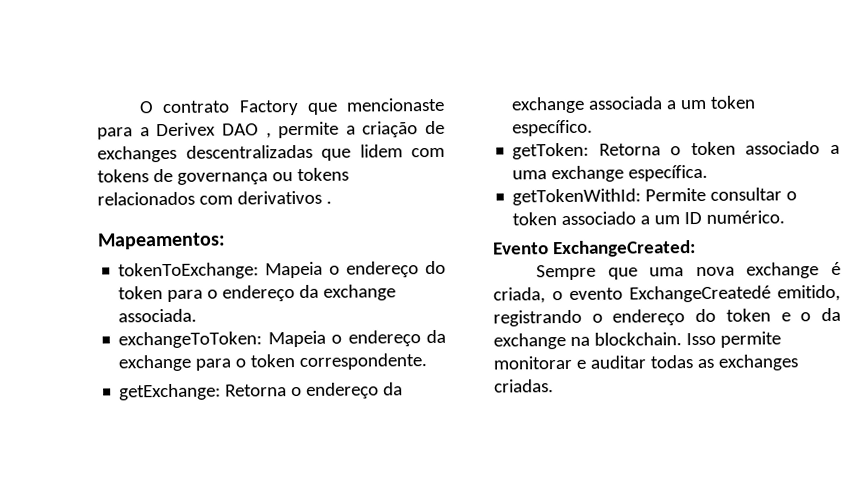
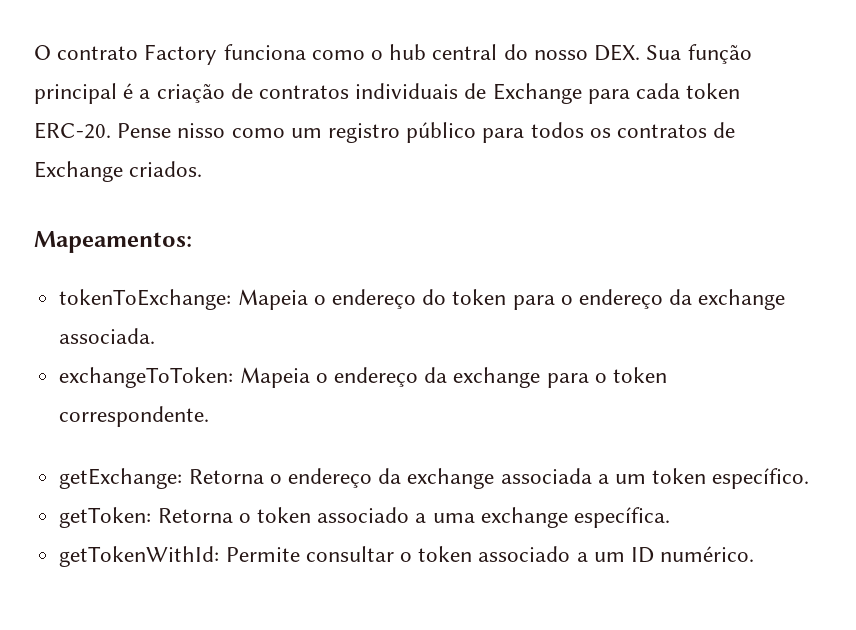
[306,97,445,115] [97,120,445,140] [97,144,445,163] [97,167,349,185] [97,190,332,206] que mencionaste para a Derivex DAO , permite a criação de exchanges descentralizadas que lidem com tokens de governança ou tokens relacionados com derivativos . -> [223,44,752,64] [34,83,741,104] [34,122,736,143] [34,161,203,182] funciona como o hub central do nosso DEX. Sua função principal é a criação de contratos individuais de Exchange para cada token ERC-20. Pense nisso como um registro público para todos os contratos de Exchange criados.
[493,240,696,258] [536,261,841,281] [493,284,841,304] [493,307,841,327] [493,331,781,350] [493,354,798,371] [494,379,554,393] // Evento ExchangeCreated: // Sempre que uma nova exchange é criada, o evento ExchangeCreatedé emitido, registrando o endereço do token e o da exchange na blockchain. Isso permite monitorar e auditar todas as exchanges criadas. -> (755, 554) none

